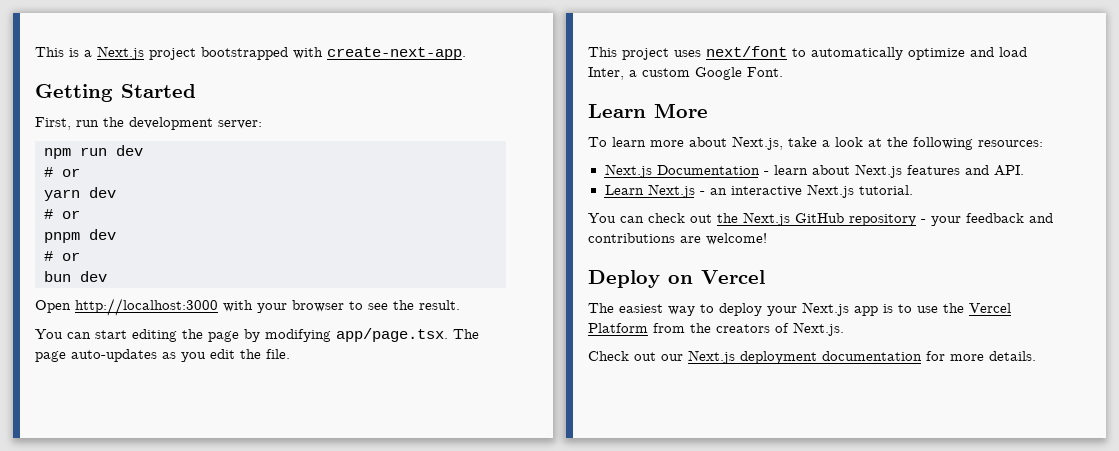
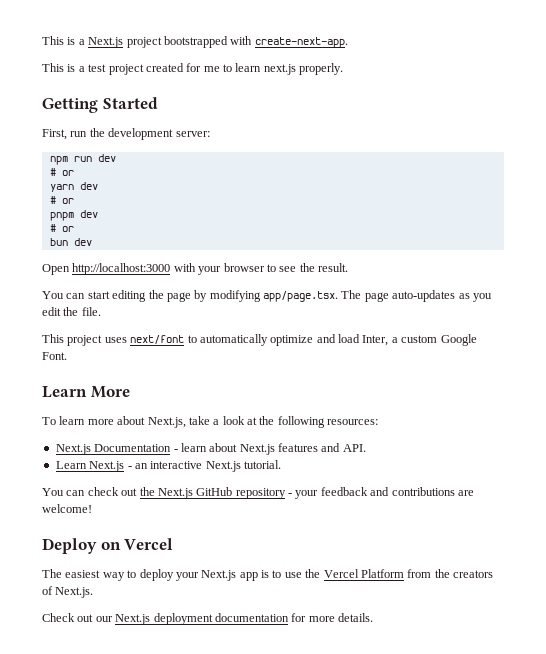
(466, 53) none -> [42,63,344,75] // This is a test project created for me to learn next.js properly.

